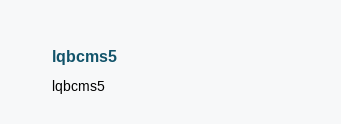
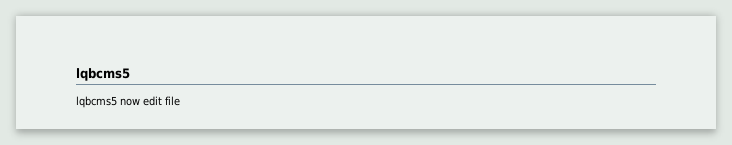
(105, 87) none -> [120,96,180,106] now edit file

